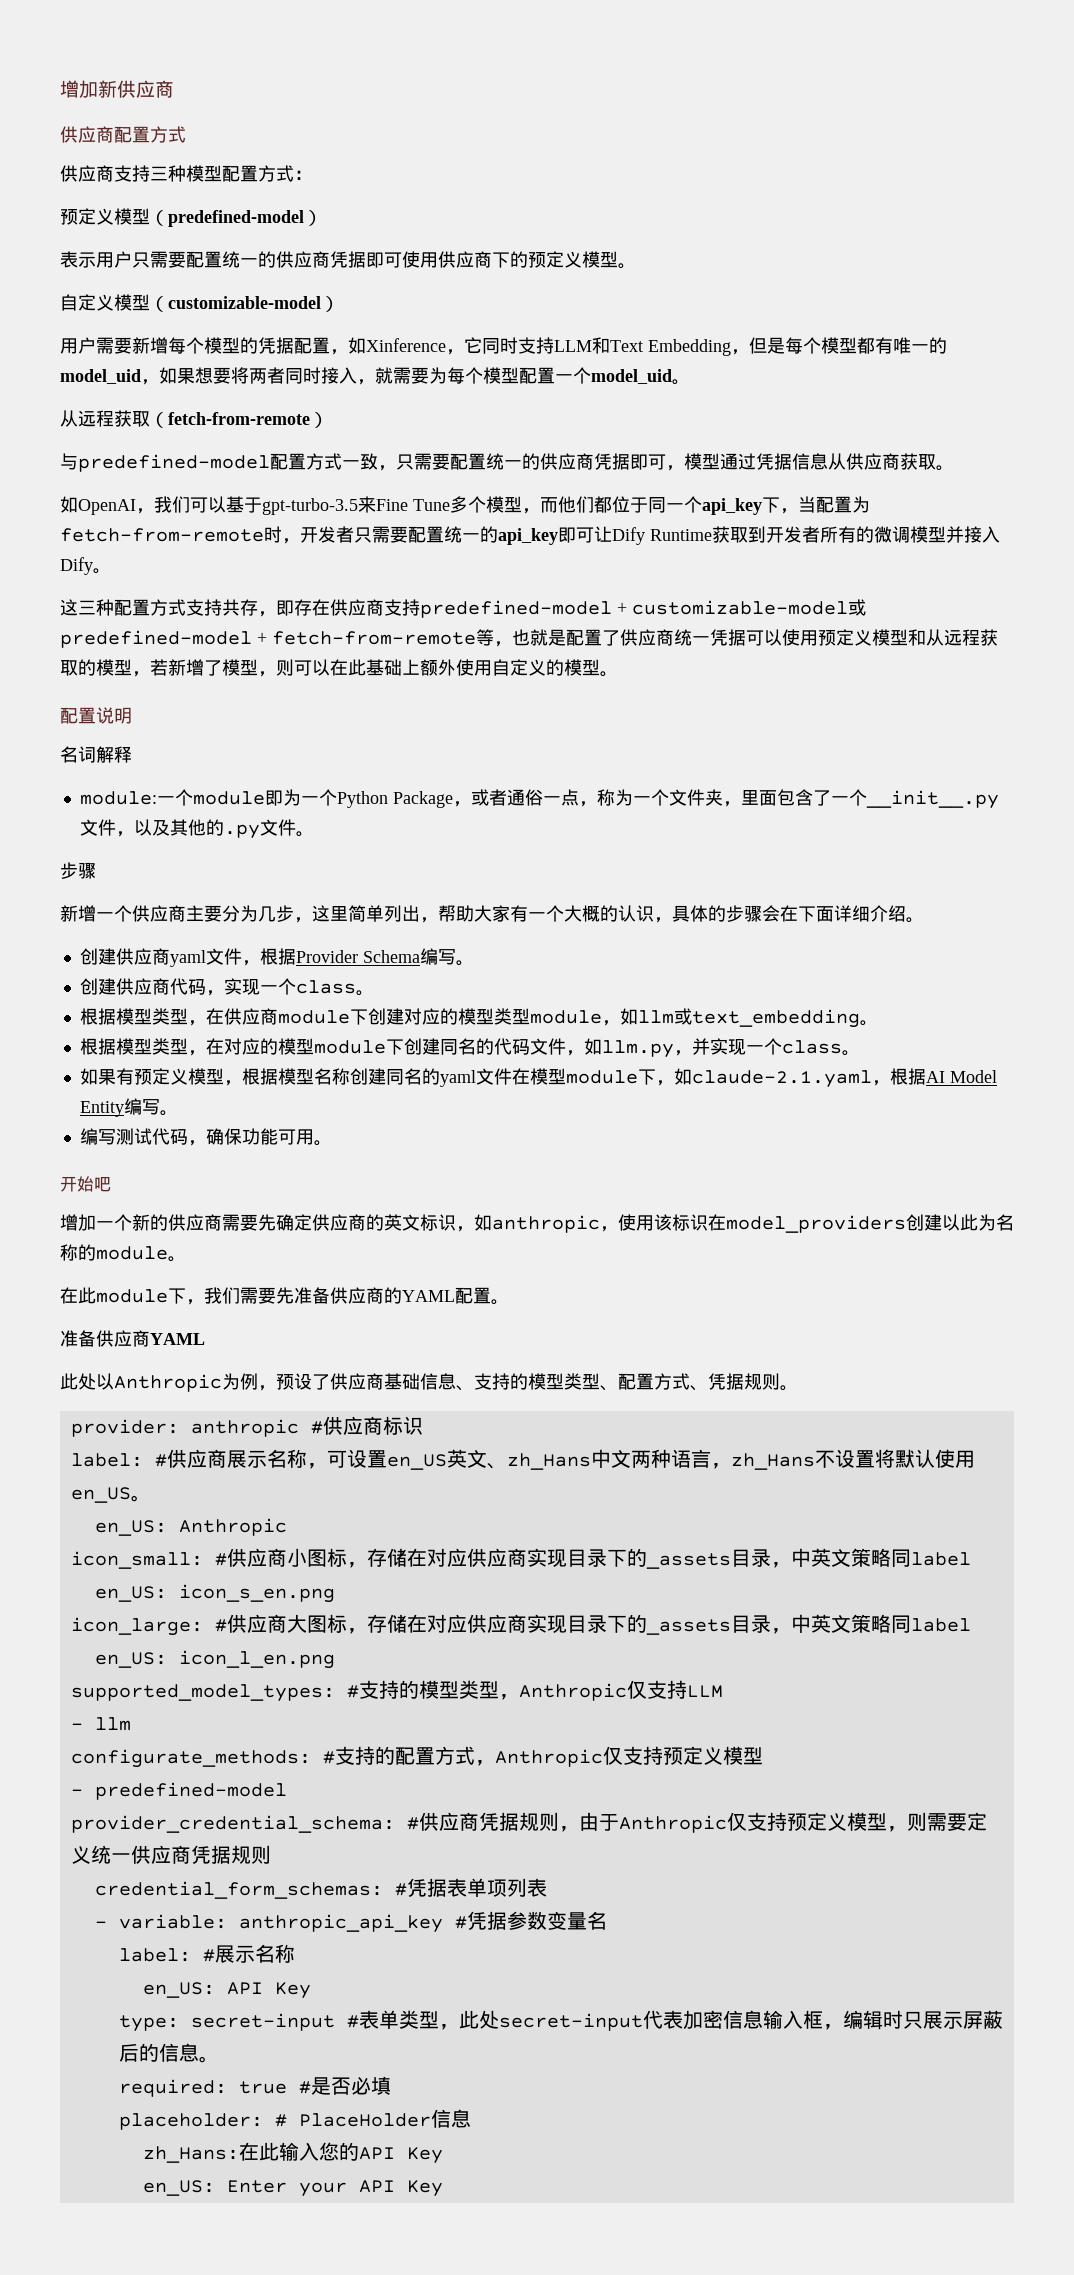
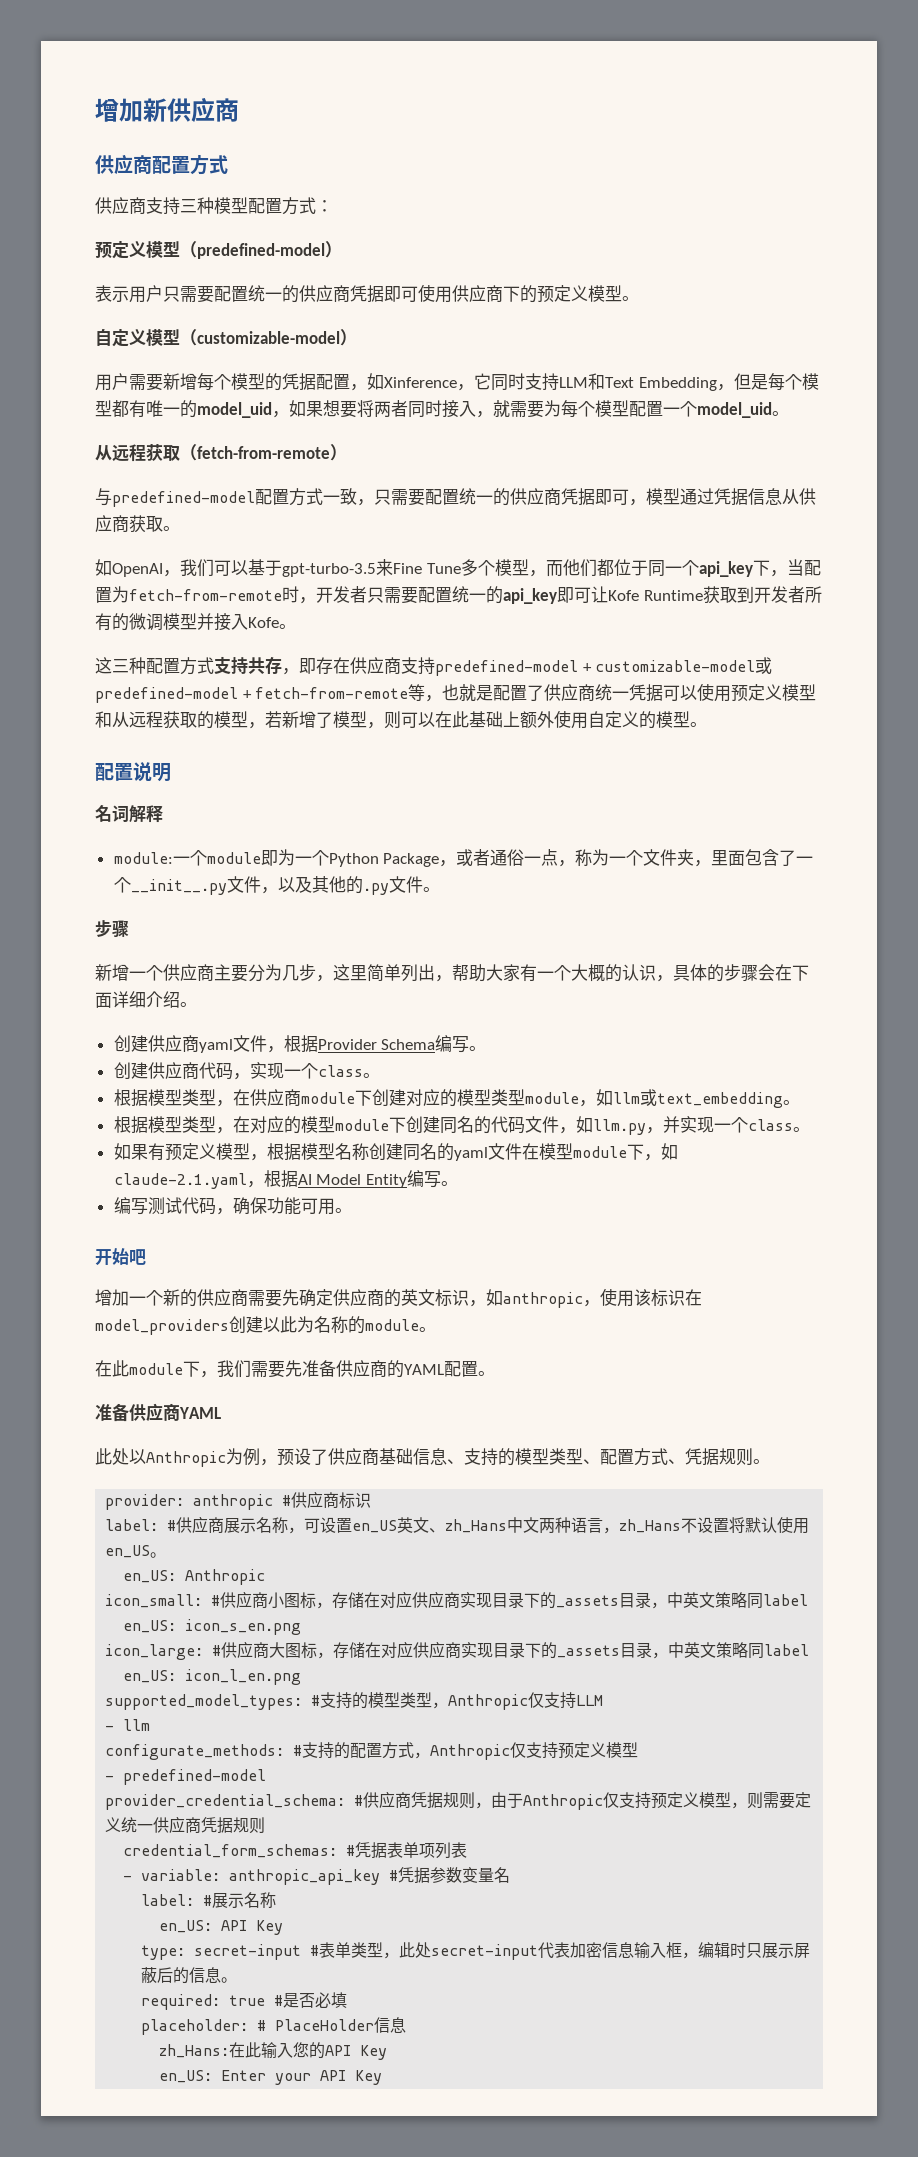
[612,527,645,545] Dify -> [608,590,639,601] Kofe
[60,557,93,575] Dify -> [248,617,279,628] Kofe

